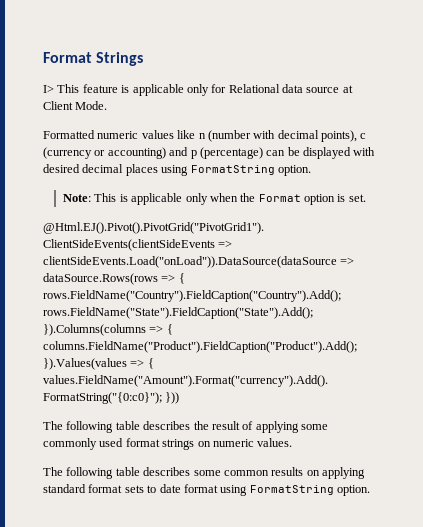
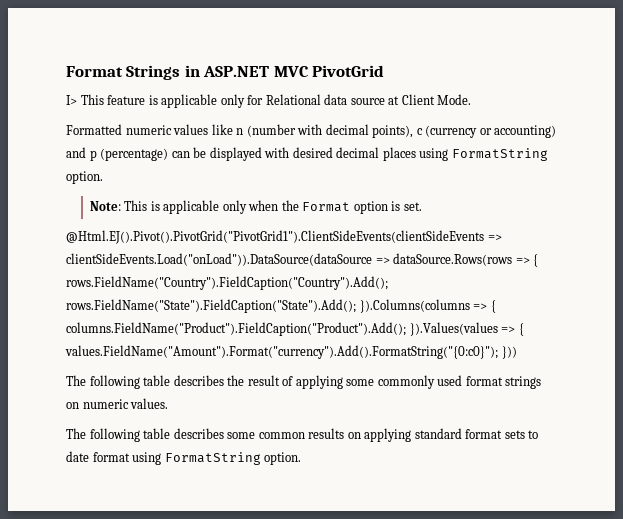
(144, 59) none -> [184,65,385,77] in ASP.NET MVC PivotGrid

